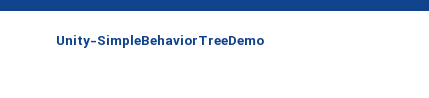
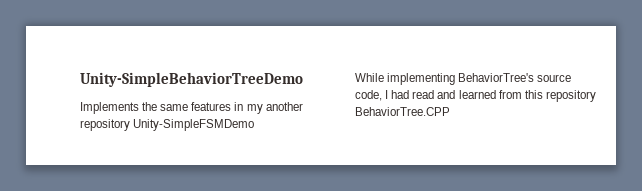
(264, 41) none -> [80,102,303,114] [80,119,255,131] [355,73,572,85] [355,90,596,102] [355,107,450,116] // Implements the same features in my another repository Unity-SimpleFSMDemo // While implementing BehaviorTree's source code, I had read and learned from this repository BehaviorTree.CPP

